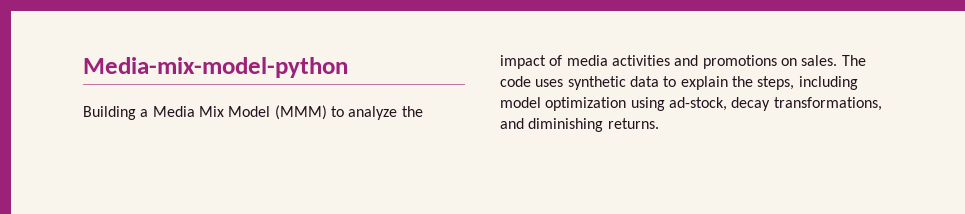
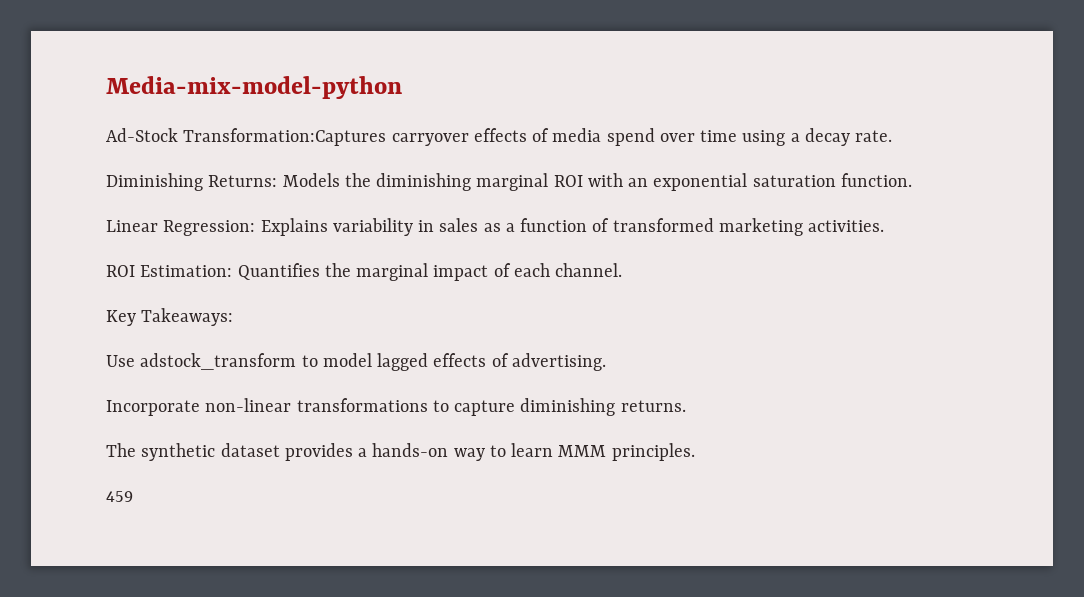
[83,105,423,120] [500,55,866,69] [500,76,858,90] [500,97,882,111] [500,118,659,132] Building a Media Mix Model (MMM) to analyze the impact of media activities and promotions on sales. The code uses synthetic data to explain the steps, including model optimization using ad-stock, decay transformations, and diminishing returns. -> [106,128,893,146] [106,173,912,191] [106,218,885,236] [106,263,623,281] [106,308,234,326] [106,353,606,371] [106,398,686,416] [106,443,695,461] [106,491,133,502] Ad-Stock Transformation:Captures carryover effects of media spend over time using a decay rate. // Diminishing Returns: Models the diminishing marginal ROI with an exponential saturation function. // Linear Regression: Explains variability in sales as a function of transformed marketing activities. // ROI Estimation: Quantifies the marginal impact of each channel. // Key Takeaways: // Use adstock_transform to model lagged effects of advertising. // Incorporate non-linear transformations to capture diminishing returns. // The synthetic dataset provides a hands-on way to learn MMM principles. // 459

